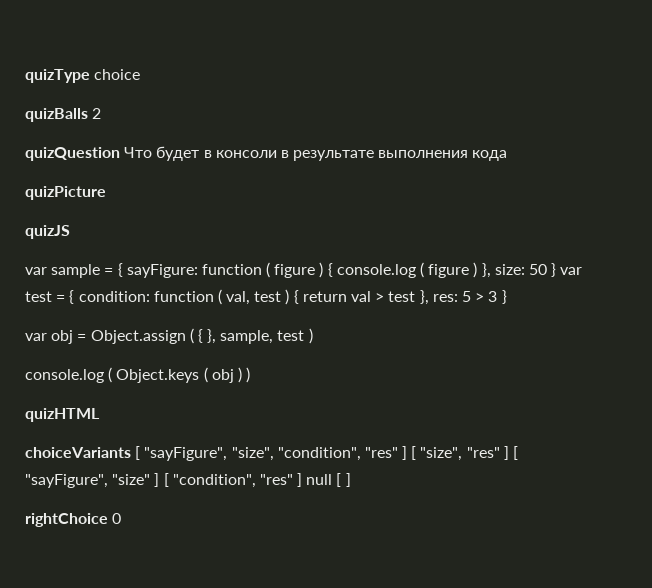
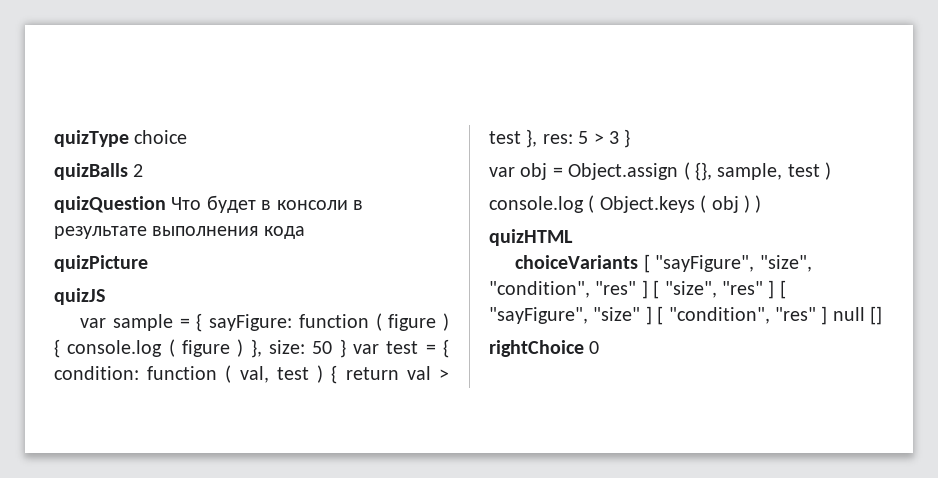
[197,329,217,344] { }, -> [695,162,712,181] {},
[336,473,351,487] [ ] -> [870,306,883,325] []

